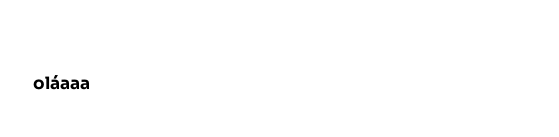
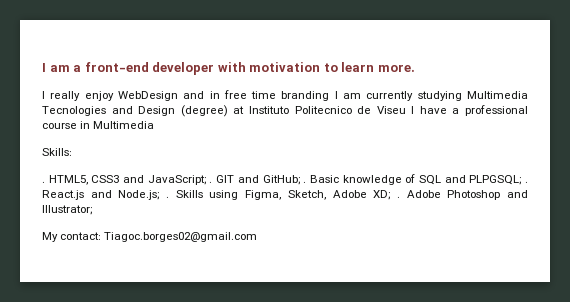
[33,75,90,90] oláaaa -> [42,62,415,75] [42,90,529,101] [42,105,528,117] [42,121,155,129] [42,148,72,156] [42,174,528,185] [42,190,528,200] [42,205,92,215] [42,232,258,242] I am a front-end developer with motivation to learn more. // I really enjoy WebDesign and in free time branding I am currently studying Multimedia Tecnologies and Design (degree) at Instituto Politecnico de Viseu I have a professional course in Multimedia // Skills: // . HTML5, CSS3 and JavaScript; . GIT and GitHub; . Basic knowledge of SQL and PLPGSQL; . React.js and Node.js; . Skills using Figma, Sketch, Adobe XD; . Adobe Photoshop and Illustrator; // My contact: Tiagoc.borges02@gmail.com

